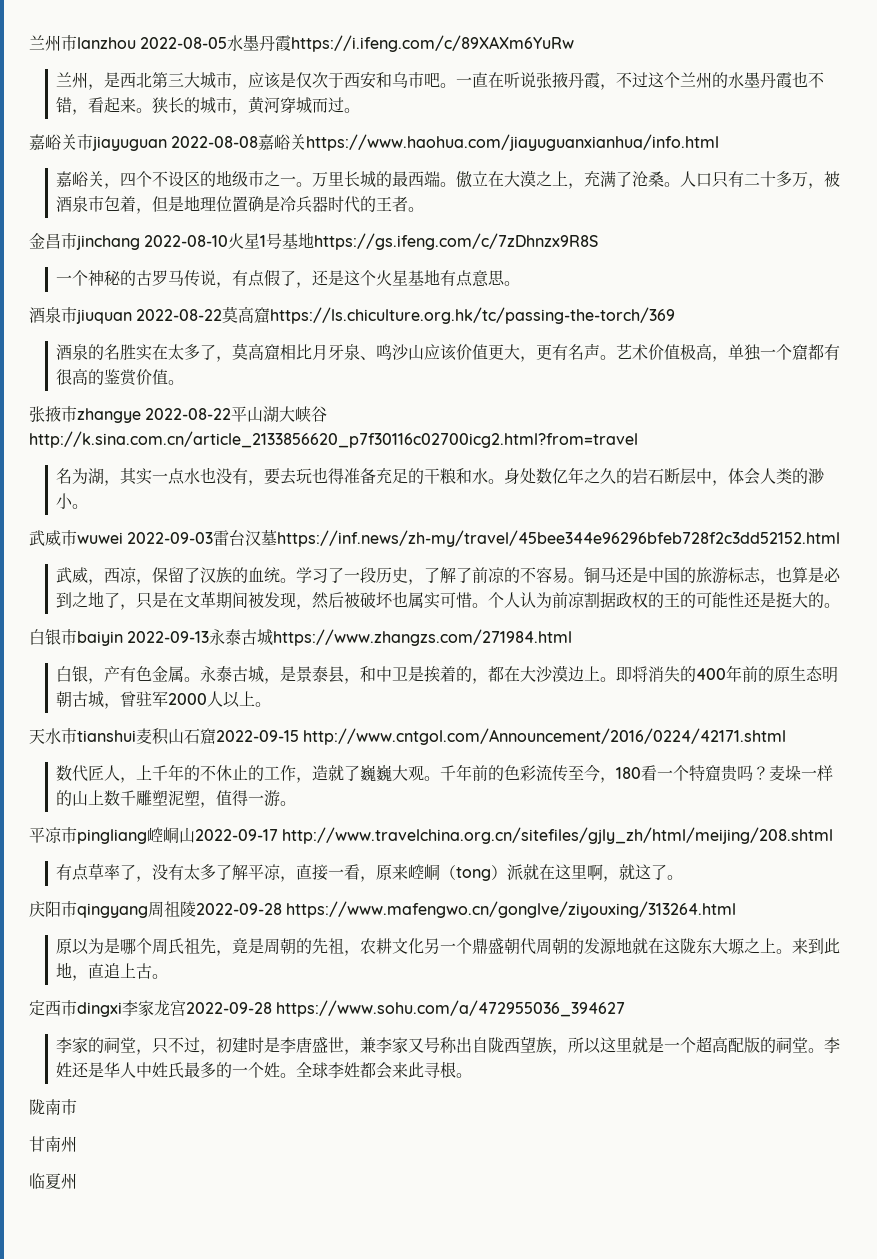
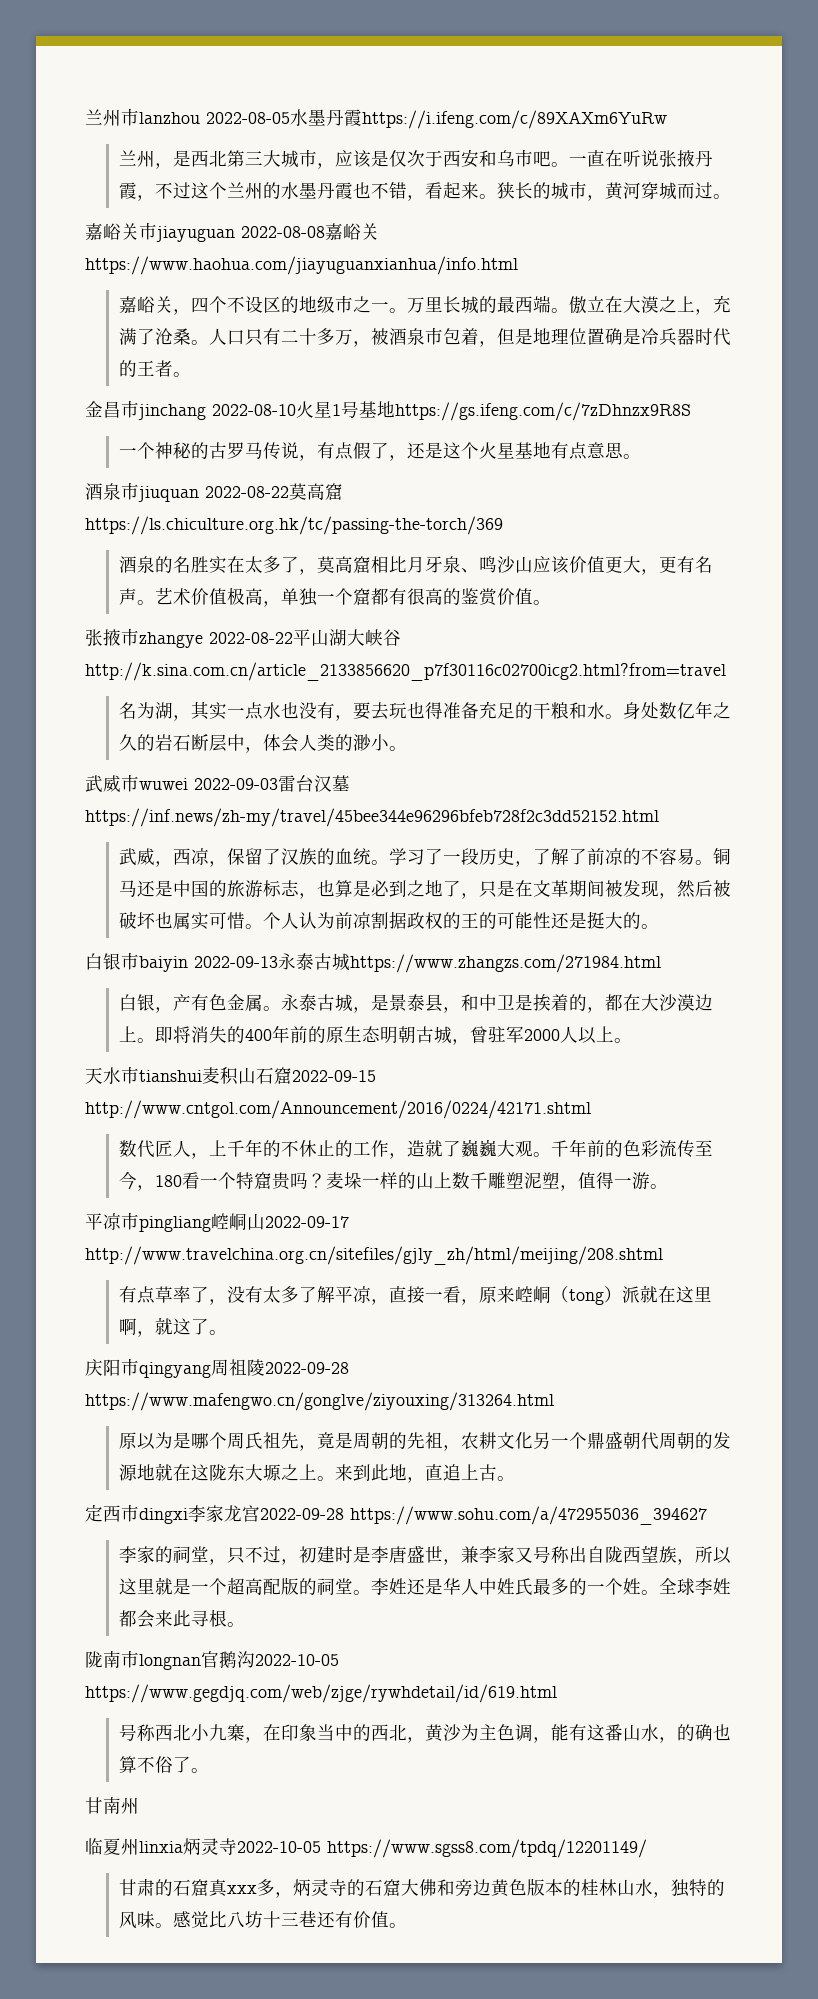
[29,1136,77,1152] [29,1173,77,1189] // 甘南州 // 临夏州 -> [139,1651,339,1670] [85,1684,557,1703] [118,1724,731,1743] [118,1756,209,1773] [85,1797,139,1814] [85,1838,647,1858] [118,1878,725,1898] [118,1910,407,1929] longnan官鹅沟2022-10-05 https://www.gegdjq.com/web/zjge/rywhdetail/id/619.html // 号称西北小九寨，在印象当中的西北，黄沙为主色调，能有这番山水，的确也算不俗了。 // 甘南州 // 临夏州linxia炳灵寺2022-10-05 https://www.sgss8.com/tpdq/12201149/ // 甘肃的石窟真xxx多，炳灵寺的石窟大佛和旁边黄色版本的桂林山水，独特的风味。感觉比八坊十三巷还有价值。

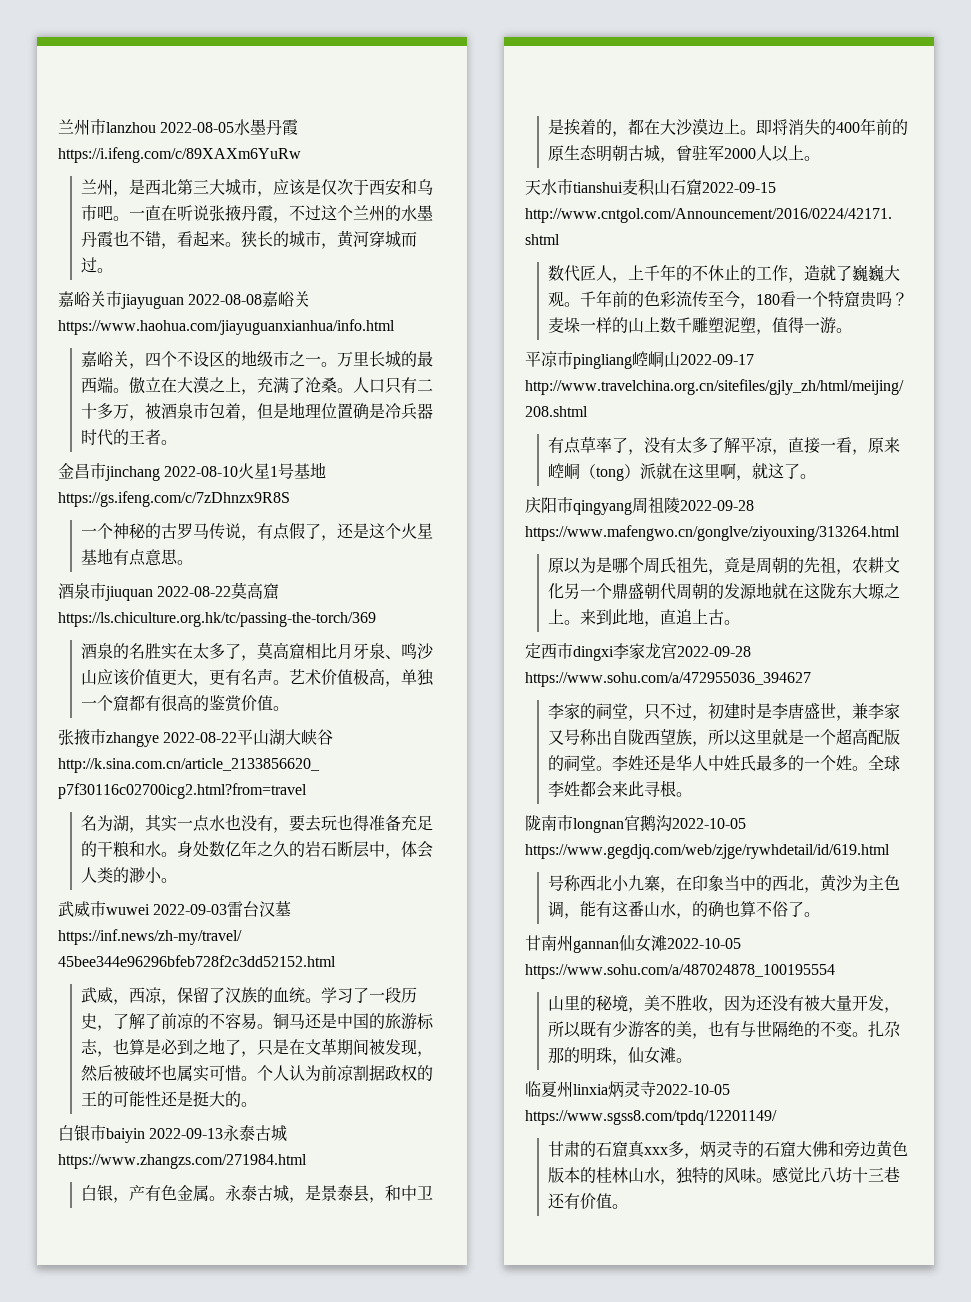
(139, 1805) none -> [573,935,741,953] [525,964,835,979] [548,995,901,1013] [548,1020,902,1039] [548,1047,693,1065] gannan仙女滩2022-10-05 https://www.sohu.com/a/487024878_100195554 // 山里的秘境，美不胜收，因为还没有被大量开发，所以既有少游客的美，也有与世隔绝的不变。扎尕那的明珠，仙女滩。

